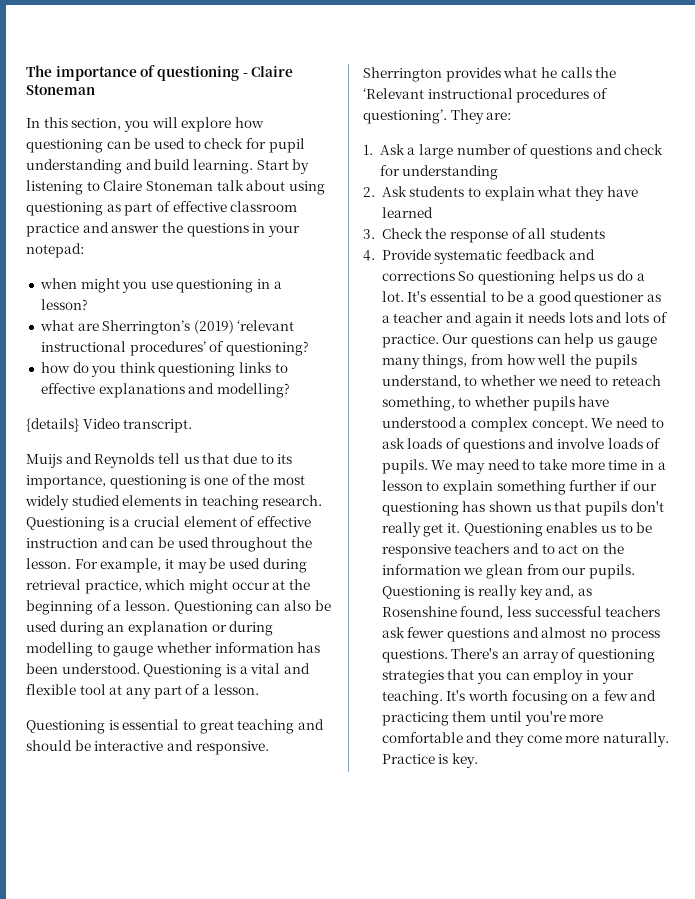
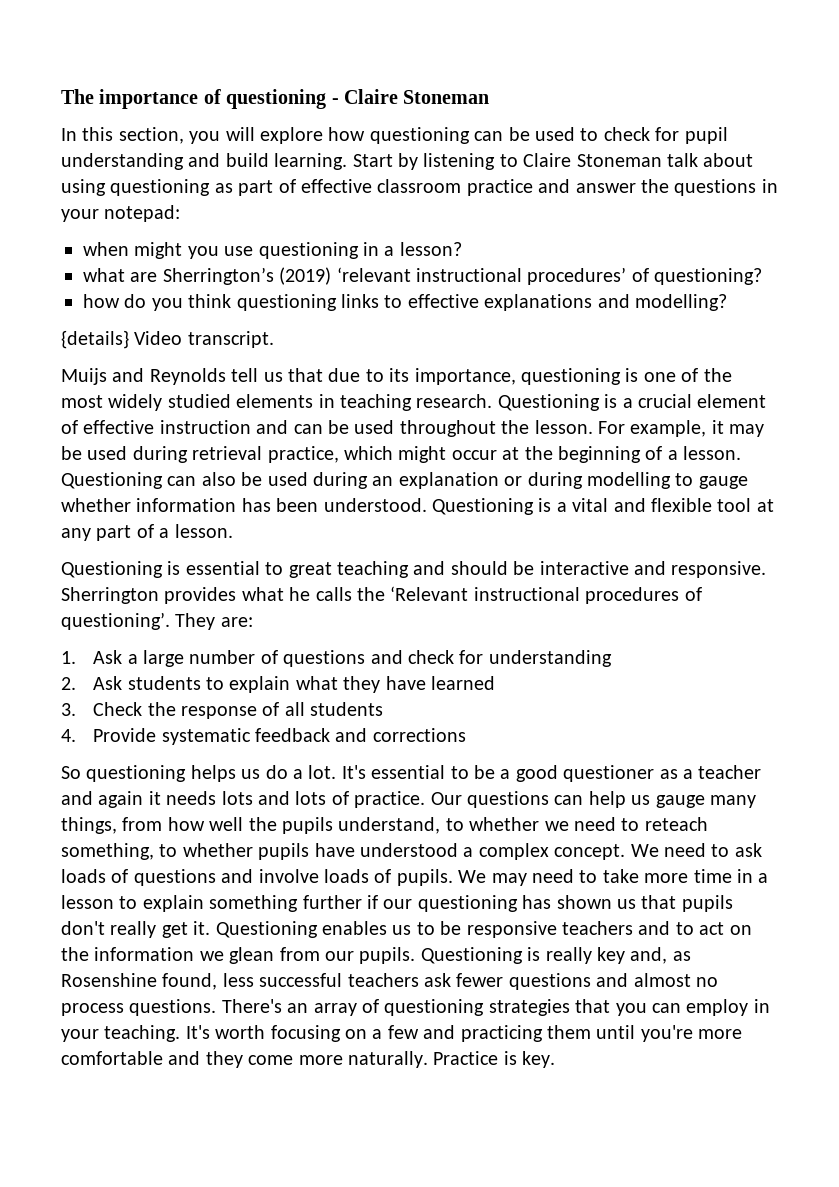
(455, 276) none -> (466, 735) //

